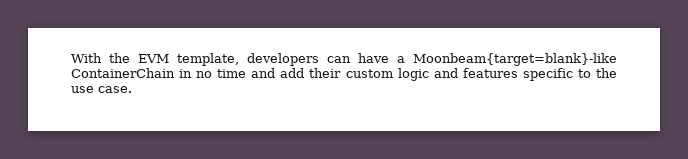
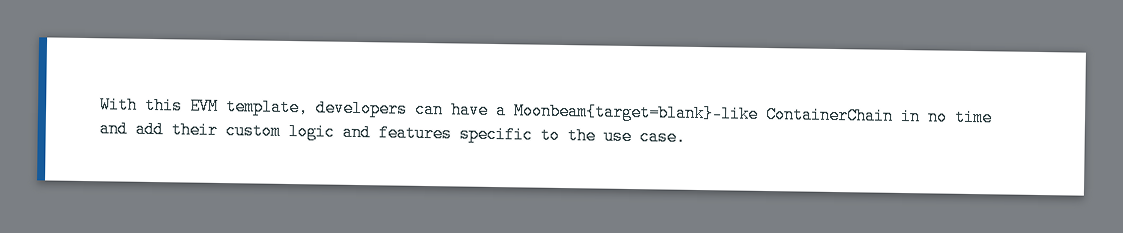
[109,53,130,63] the -> [144,96,183,115] this

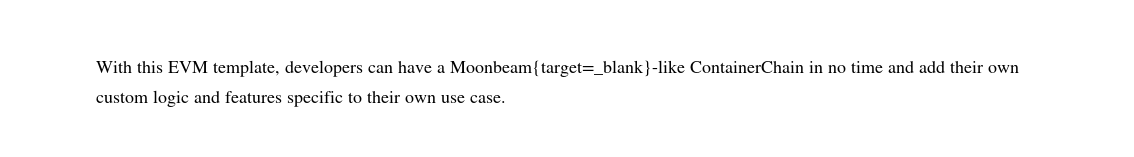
[513,102,759,123] Moonbeam{target=blank}-like -> [450,60,685,77] Moonbeam{target=_blank}-like
(218, 130) none -> [988,65,1019,73] own
[567,127,596,145] the -> [367,91,436,103] their own

